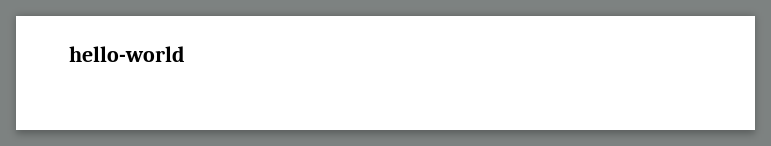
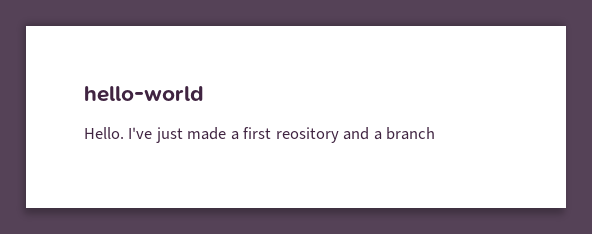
(185, 54) none -> [84,127,436,143] // Hello. I've just made a first reository and a branch

